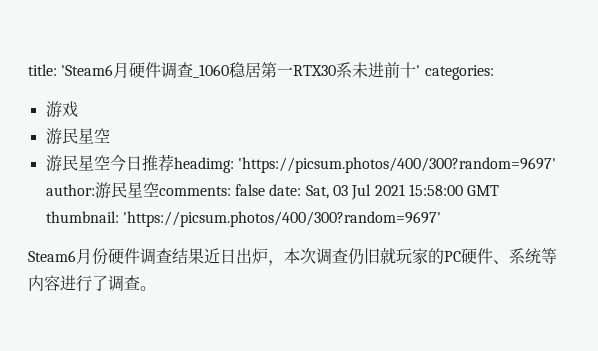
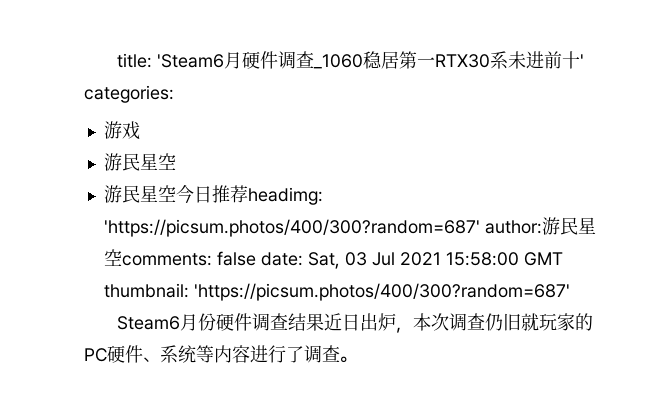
[237,157,556,173] 'https://picsum.photos/400/300?random=9697' -> [103,219,480,237] 'https://picsum.photos/400/300?random=687'
[122,211,441,227] 'https://picsum.photos/400/300?random=9697' -> [193,283,570,301] 'https://picsum.photos/400/300?random=687'

